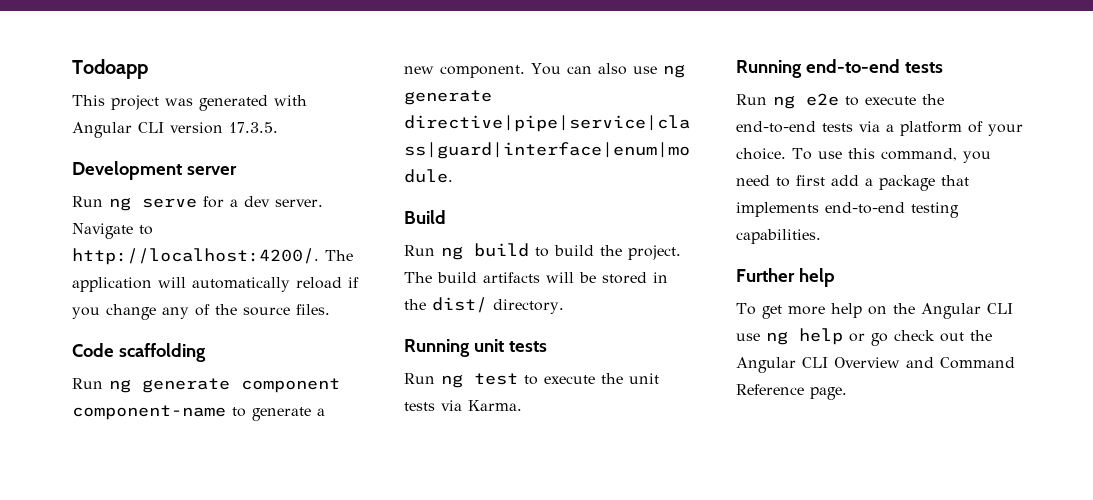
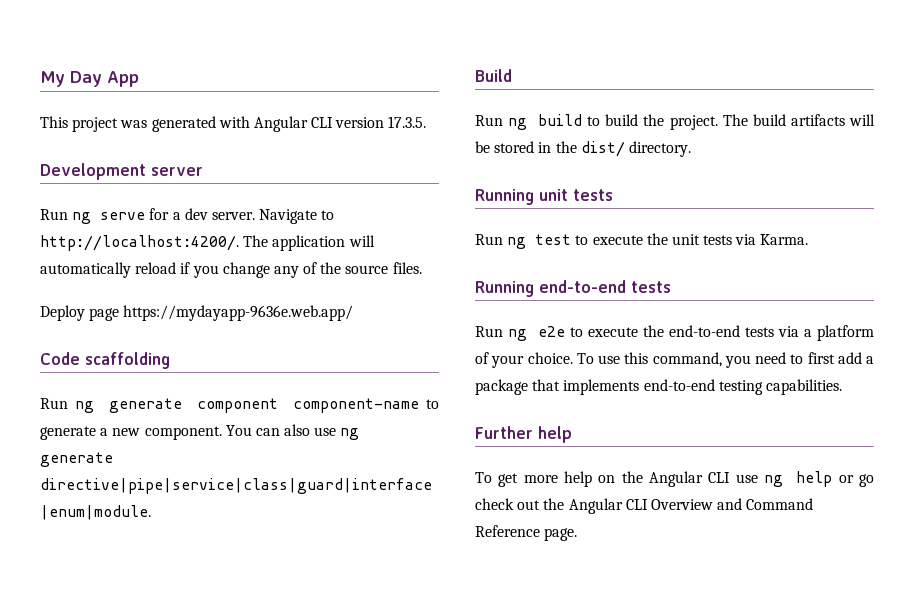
[72,59,148,79] Todoapp -> [40,71,139,87] My Day App
(330, 309) none -> [40,305,354,321] // Deploy page https://mydayapp-9636e.web.app/

